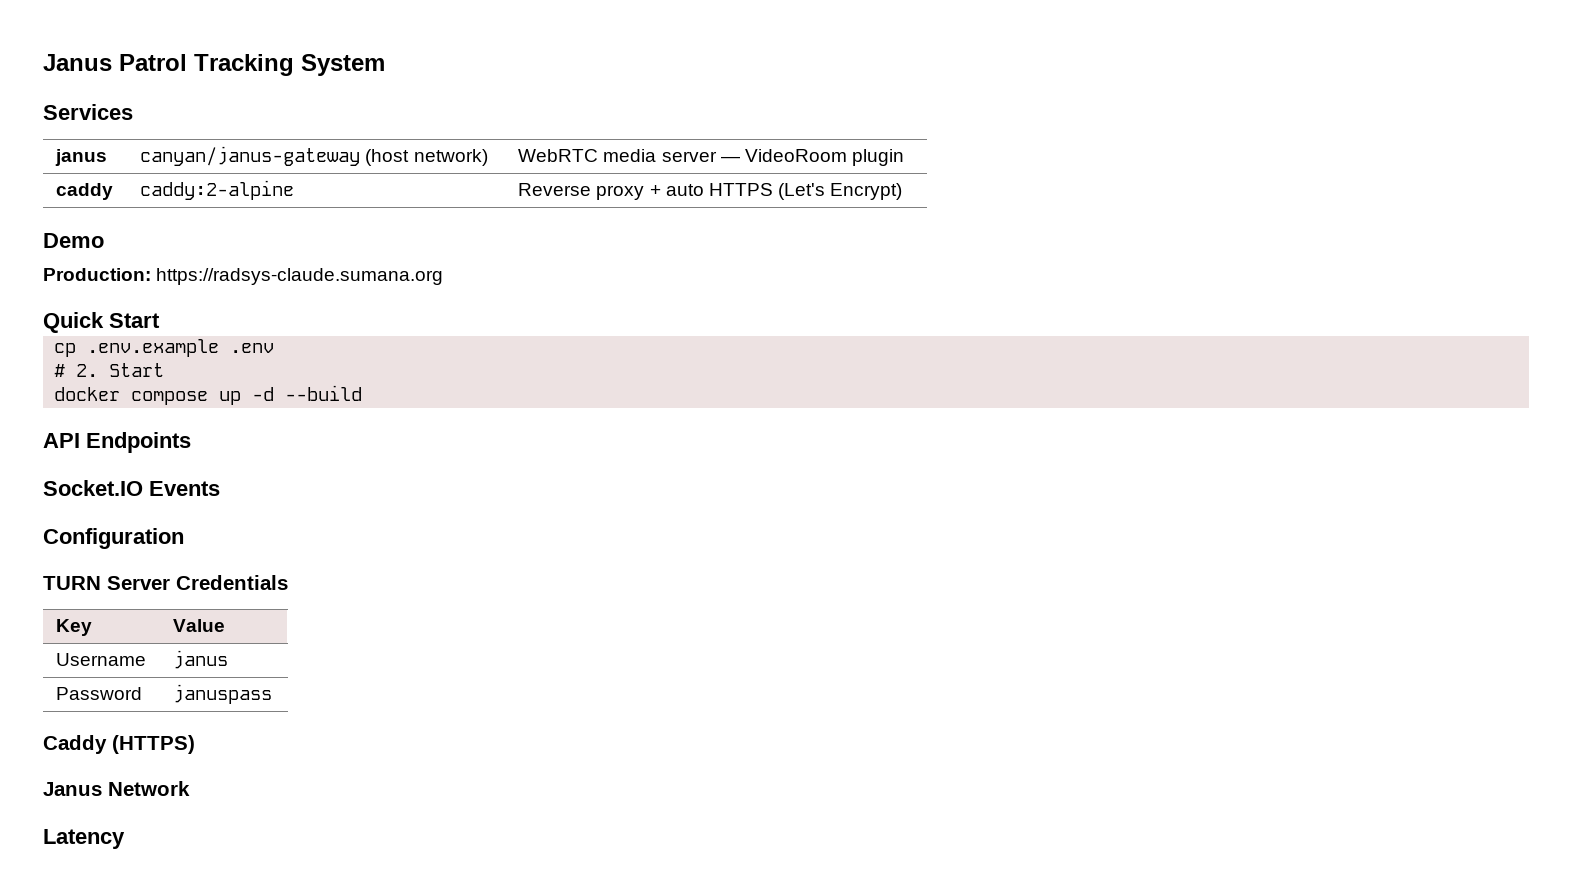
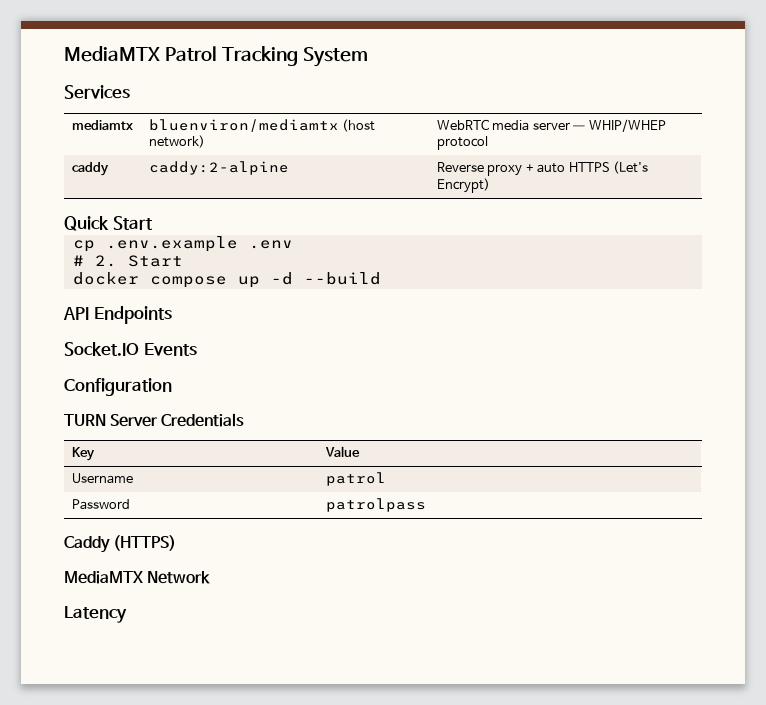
[43,54,112,71] Janus -> [64,46,160,62] MediaMTX
[55,149,108,166] [140,146,361,166] janus | canyan/janus-gateway -> [71,120,133,130] [148,119,339,132] mediamtx | bluenviron/mediamtx
[744,149,904,166] VideoRoom plugin -> [588,119,666,132] [436,136,488,150] WHIP/WHEP protocol
[43,233,104,248] [43,268,444,285] // Demo // Production: https://radsys-claude.sumana.org -> (490, 185) none
[173,650,229,669] janus -> [325,472,386,486] patrol
[173,684,273,704] januspass -> [325,498,426,512] patrolpass
[43,782,102,796] Janus -> [64,571,143,584] MediaMTX

